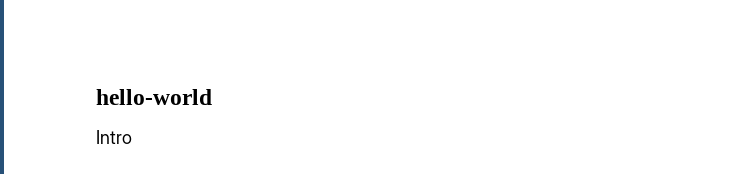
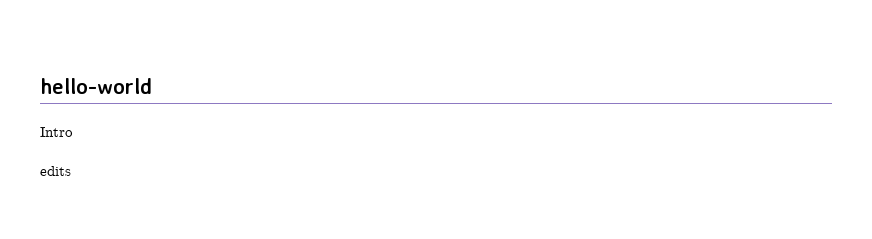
(132, 137) none -> [40,166,71,176] // edits

